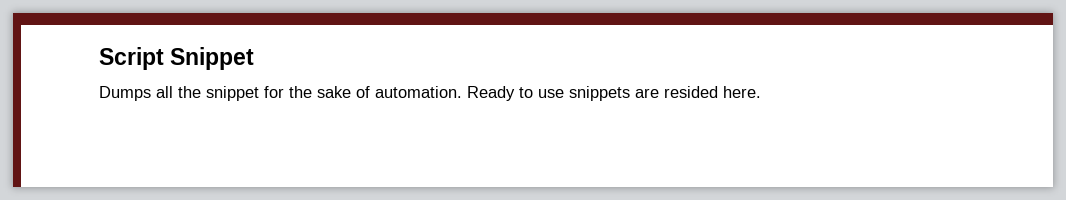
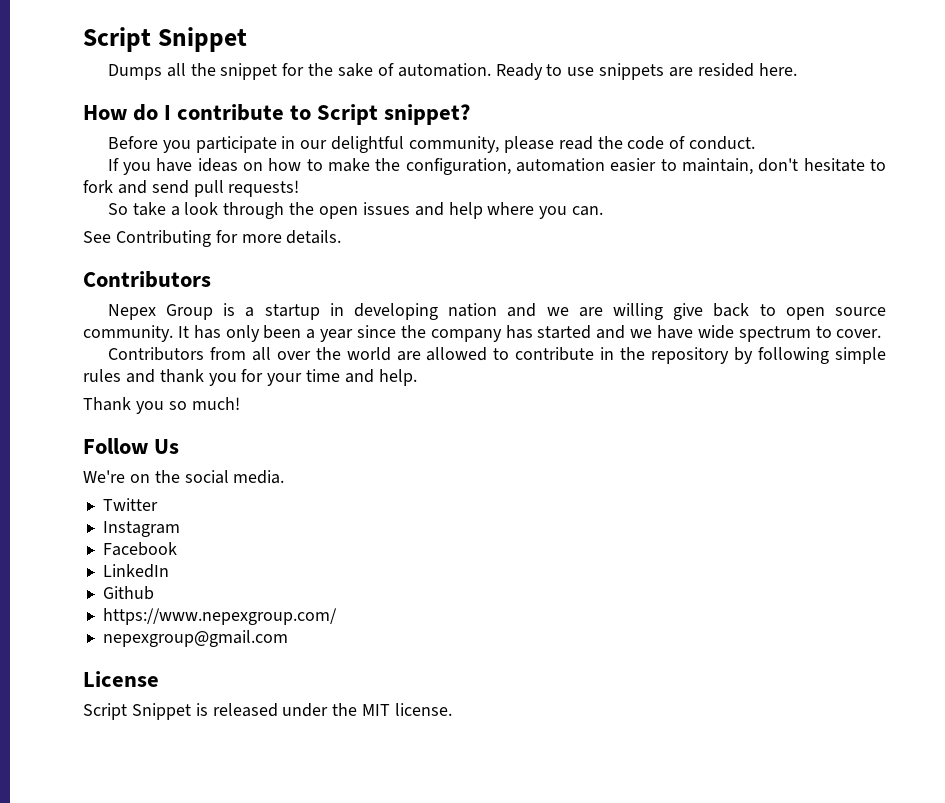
(761, 92) none -> [83,104,471,125] [107,136,756,153] [107,158,886,175] [83,180,300,197] [107,202,604,219] [83,230,342,247] [83,271,211,288] [107,303,886,320] [83,325,882,342] [107,347,886,364] [83,369,417,386] [83,397,240,414] [83,438,180,454] [83,470,285,484] [102,498,158,511] [102,521,180,537] [102,542,177,556] [102,564,169,578] [102,586,154,600] [102,608,337,625] [102,630,288,647] [83,671,159,687] [83,703,453,720] // How do I contribute to Script snippet? // Before you participate in our delightful community, please read the code of conduct. // If you have ideas on how to make the configuration, automation easier to maintain, don't hesitate to fork and send pull requests! // So take a look through the open issues and help where you can. // See Contributing for more details. // Contributors // Nepex Group is a startup in developing nation and we are willing give back to open source community. It has only been a year since the company has started and we have wide spectrum to cover. // Contributors from all over the world are allowed to contribute in the repository by following simple rules and thank you for your time and help. // Thank you so much! // Follow Us // We're on the social media. // Twitter // Instagram // Facebook // LinkedIn // Github // https://www.nepexgroup.com/ // nepexgroup@gmail.com // License // Script Snippet is released under the MIT license.

